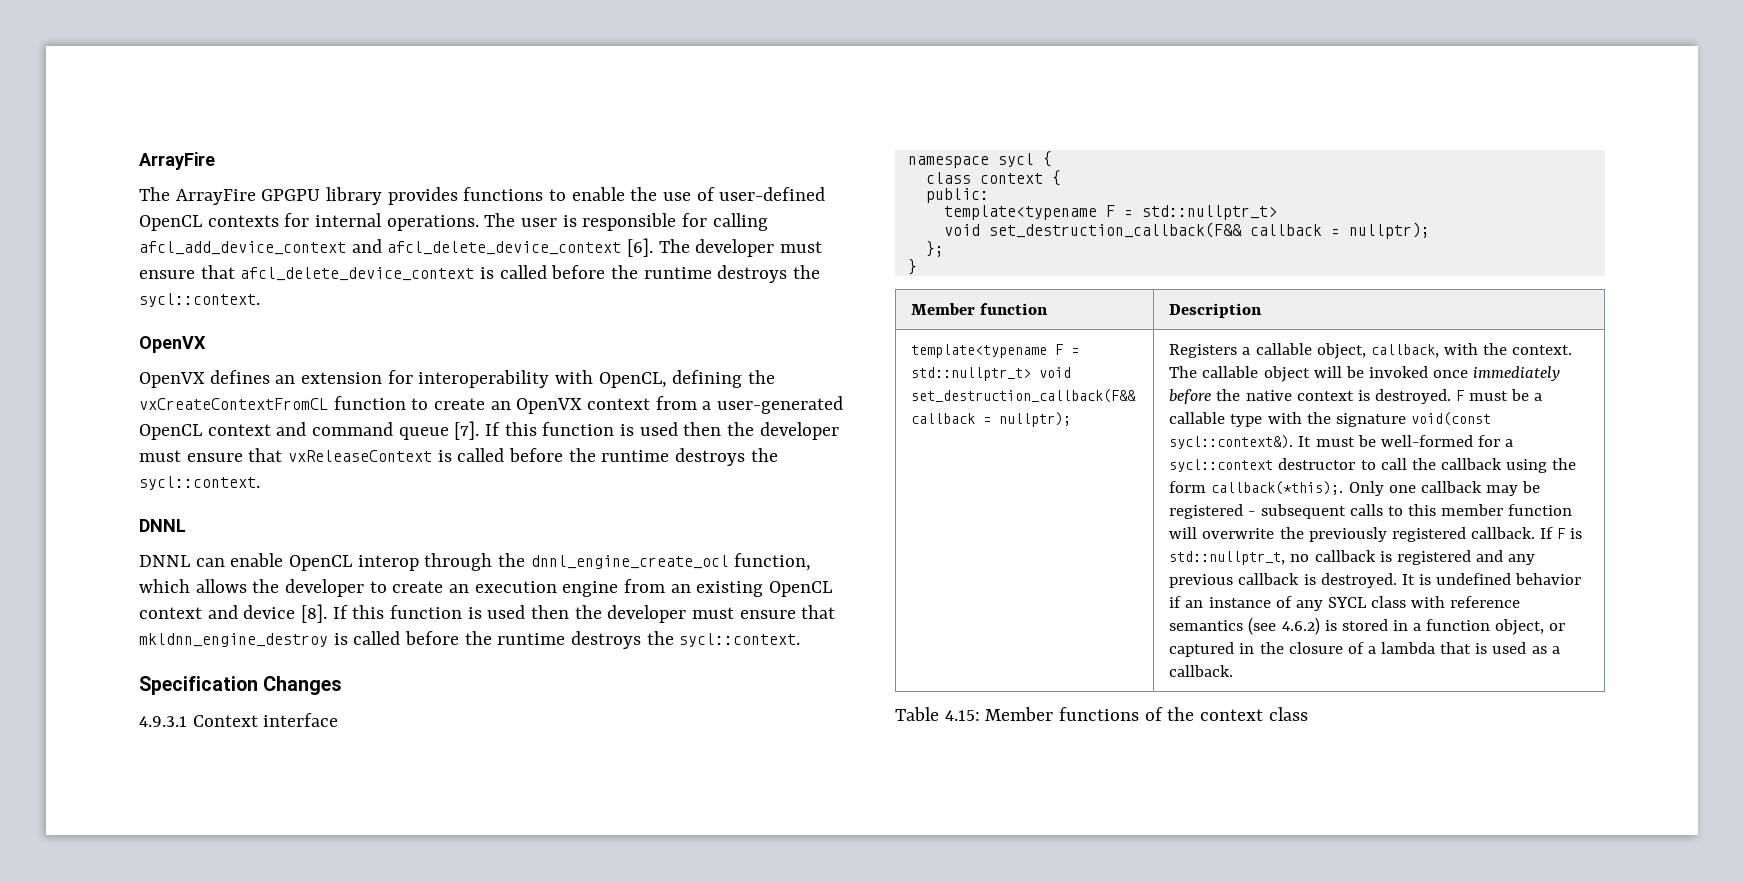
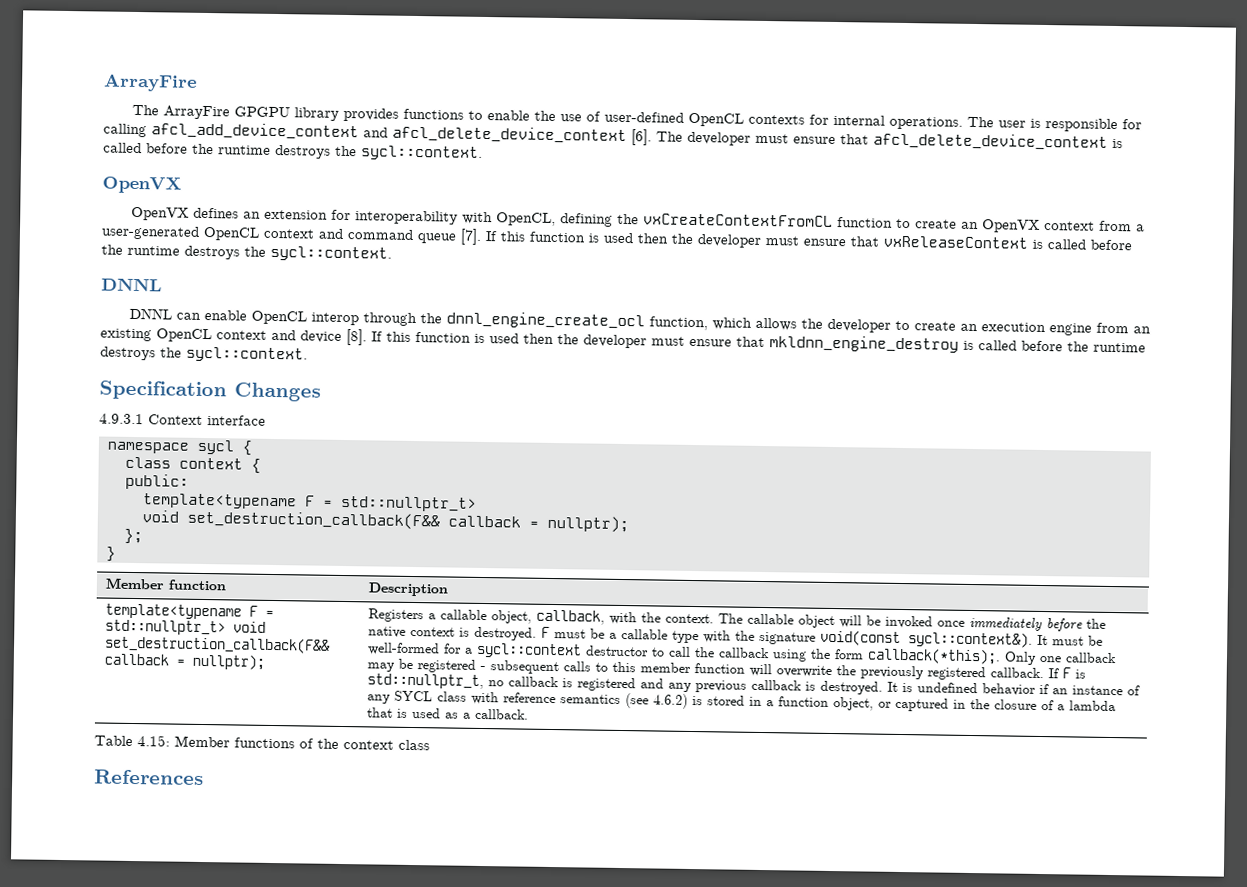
(1308, 714) none -> [94,769,204,786] // References

